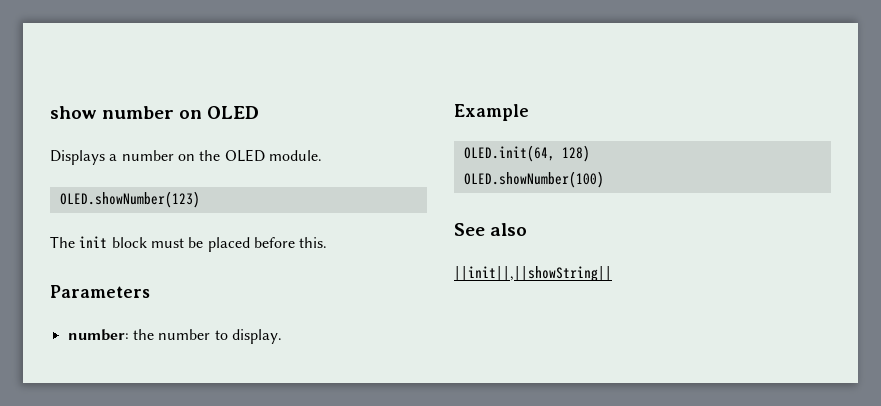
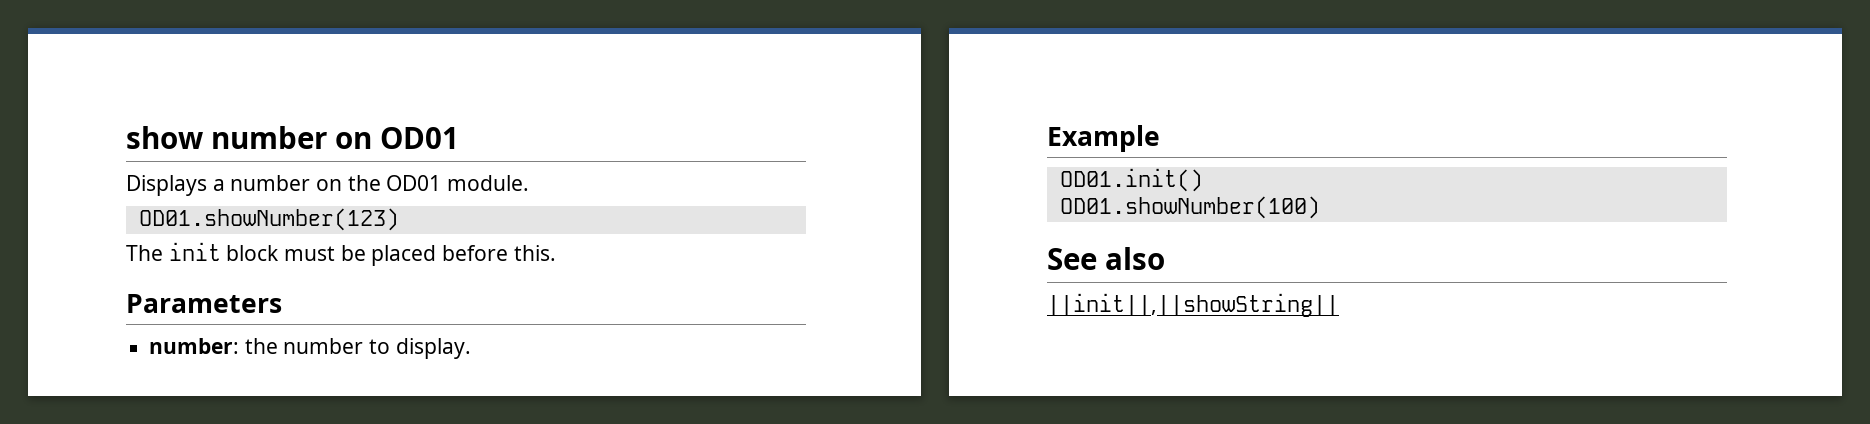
[207,106,260,119] OLED -> [380,127,459,149] OD01
[224,149,265,162] OLED -> [386,175,442,191] OD01
[59,191,200,208] OLED.showNumber(123) -> [138,208,399,231] OD01.showNumber(123)
[463,145,590,162] [463,171,604,188] OLED.init(64, 128) // OLED.showNumber(100) -> [1059,168,1203,192] [1059,196,1320,219] OD01.init() // OD01.showNumber(100)

